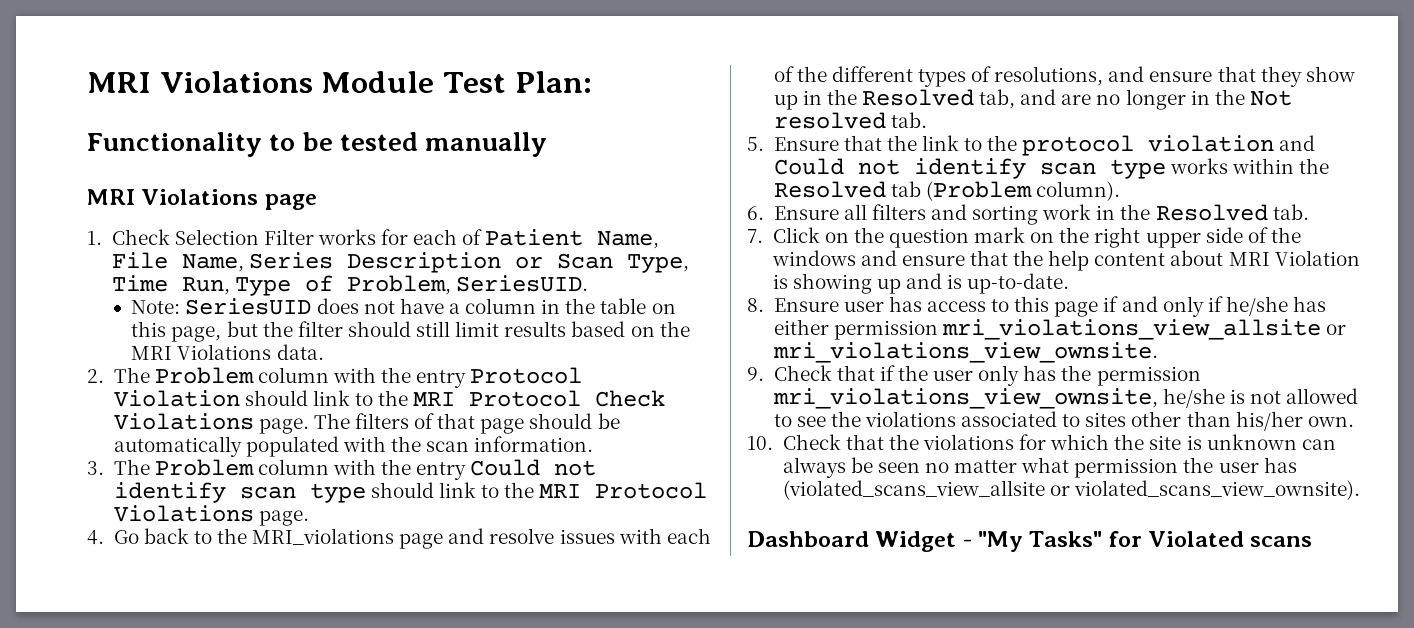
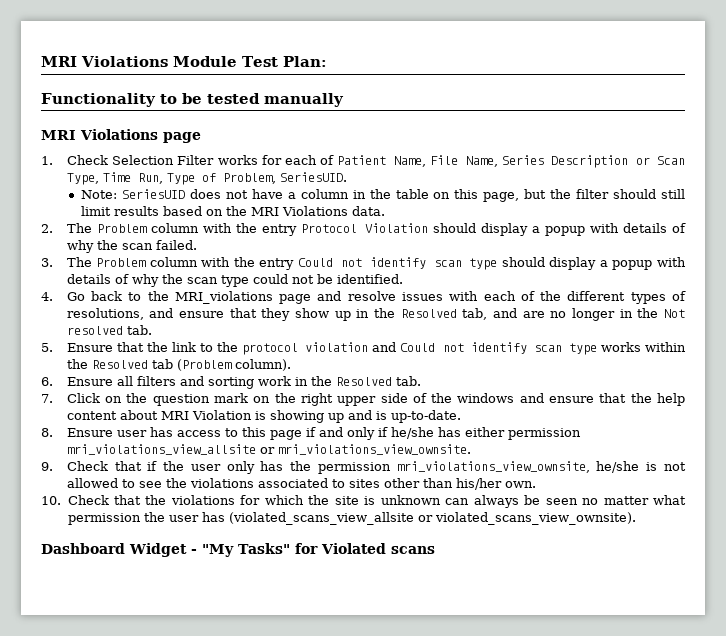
[312,390,666,407] [113,413,620,434] [113,436,594,457] link to the MRI Protocol Check Violations page. The filters of that page should be automatically populated with the scan information. -> [481,223,686,236] [66,240,197,253] display a popup with details of why the scan failed.
[438,482,708,499] [113,505,309,526] link to the MRI Protocol Violations page. -> [549,257,686,270] [66,274,403,287] display a popup with details of why the scan type could not be identified.

